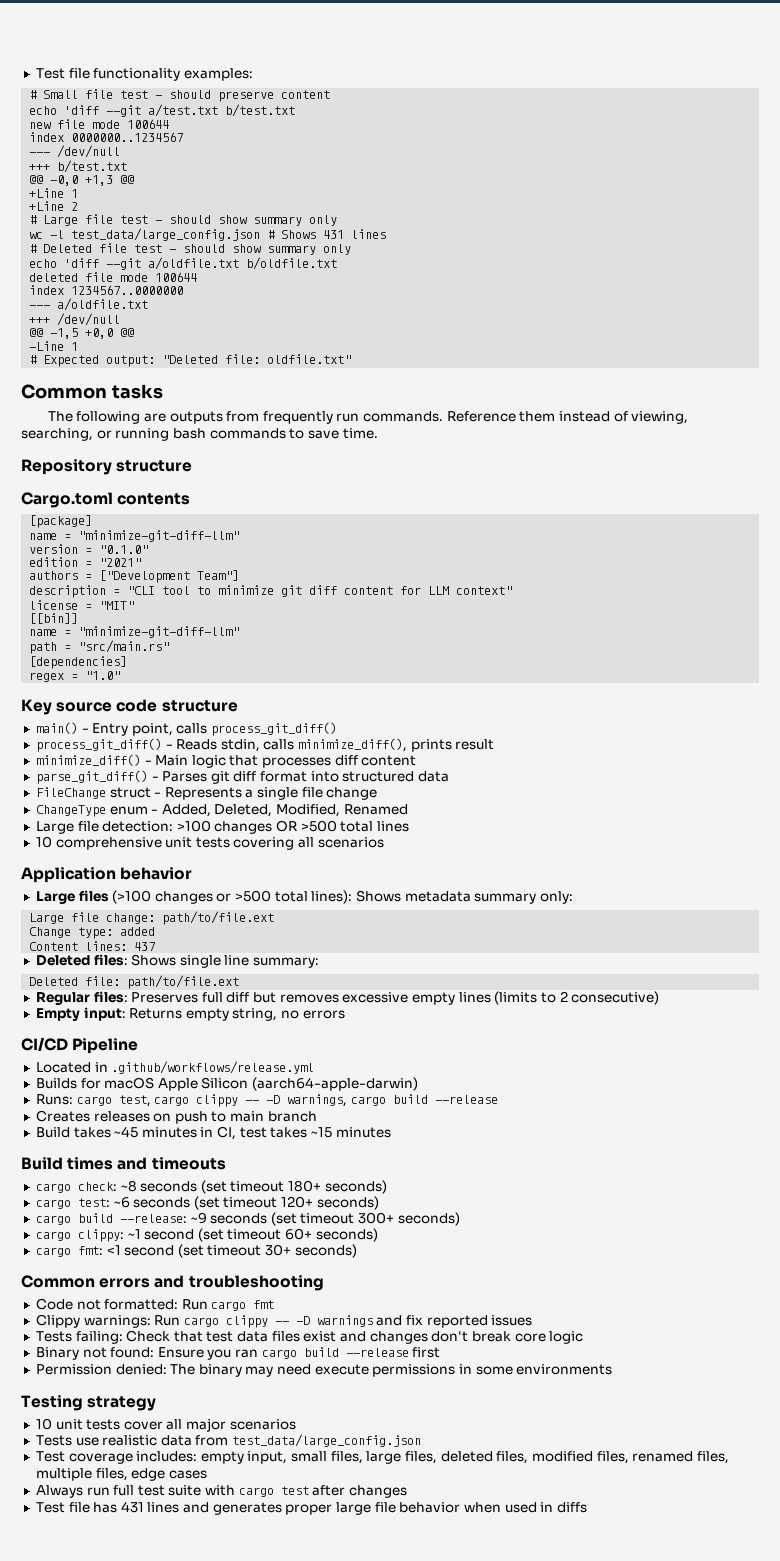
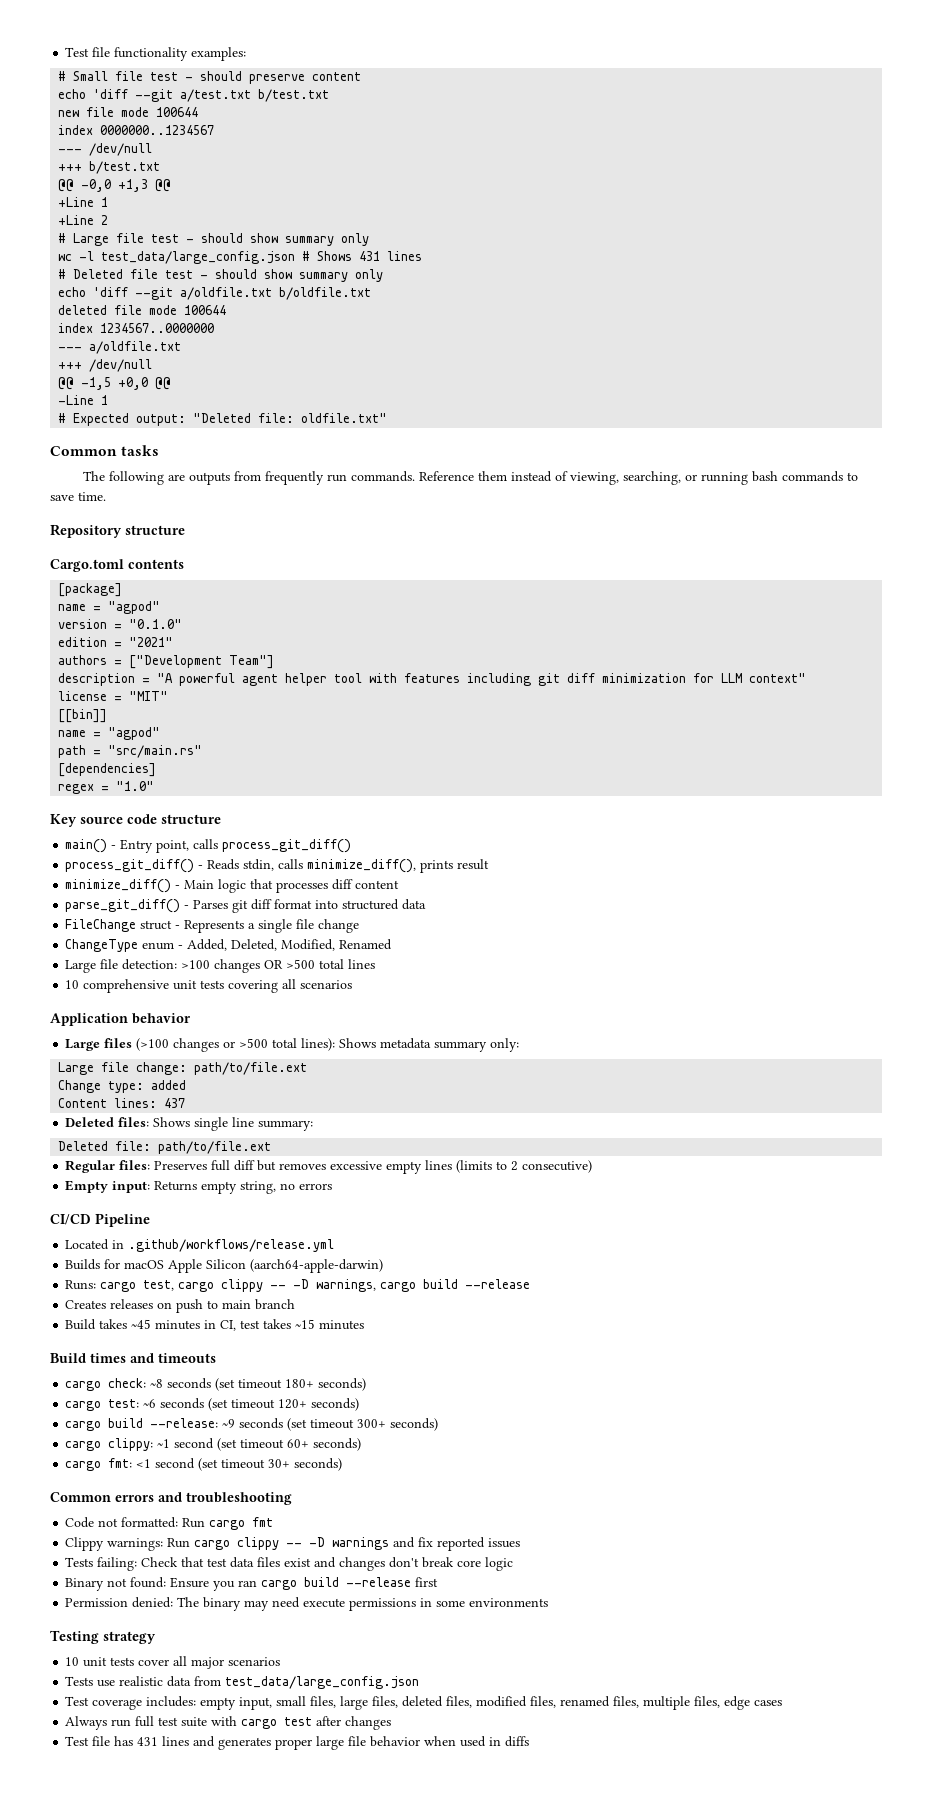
[78,530,240,542] "minimize-git-diff-llm" -> [108,601,161,614] "agpod"
[127,585,394,597] "CLI tool to minimize git diff content -> [157,673,687,686] "A powerful agent helper tool with features including git diff minimization
[78,626,240,638] "minimize-git-diff-llm" -> [108,727,161,740] "agpod"

